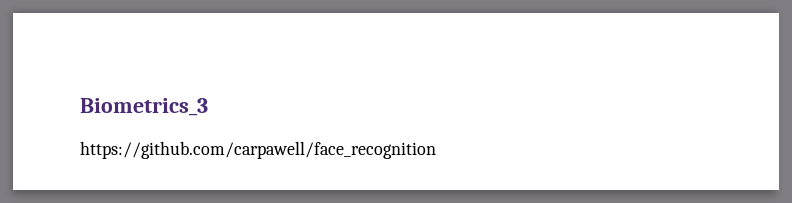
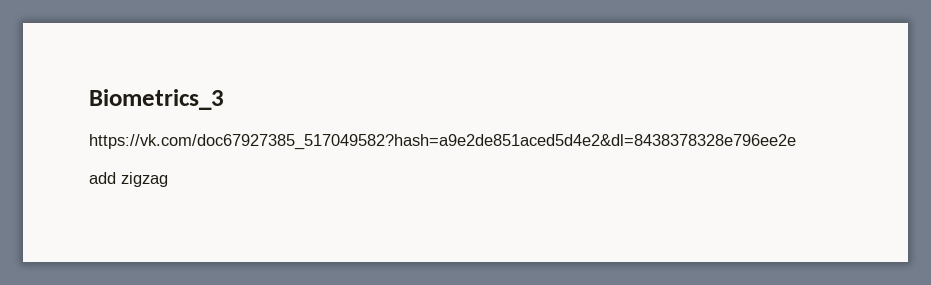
[80,141,436,159] https://github.com/carpawell/face_recognition -> [89,134,796,150] [89,172,168,187] https://vk.com/doc67927385_517049582?hash=a9e2de851aced5d4e2&dl=8438378328e796ee2e // add zigzag

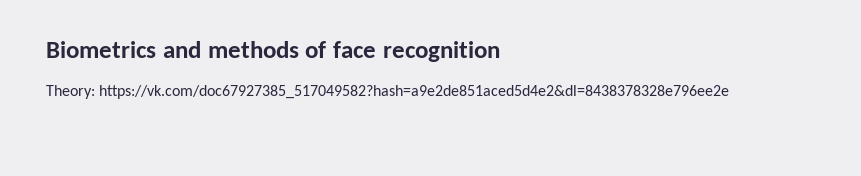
[89,89,224,110] Biometrics_3 // -> [46,41,500,62] [46,85,95,99] Biometrics and methods of face recognition // Theory:
[89,172,168,187] // add zigzag -> (730, 92) none

